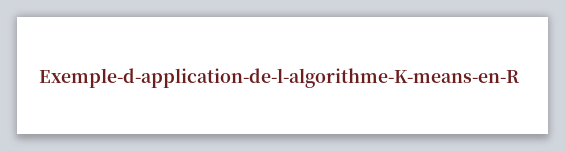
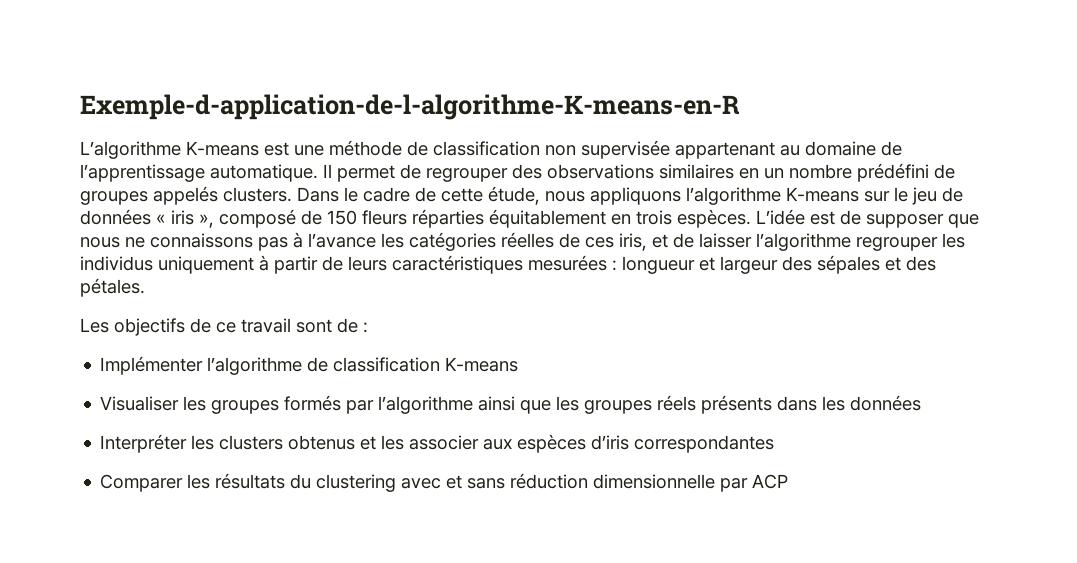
(519, 78) none -> [80,140,902,159] [80,163,955,182] [80,186,963,205] [80,209,979,228] [80,232,965,251] [80,255,936,274] [80,278,145,297] [80,318,368,336] [100,356,519,375] [100,395,922,414] [100,434,775,453] [100,473,789,492] // L’algorithme K-means est une méthode de classification non supervisée appartenant au domaine de l’apprentissage automatique. Il permet de regrouper des observations similaires en un nombre prédéfini de groupes appelés clusters. Dans le cadre de cette étude, nous appliquons l’algorithme K-means sur le jeu de données « iris », composé de 150 fleurs réparties équitablement en trois espèces. L’idée est de supposer que nous ne connaissons pas à l’avance les catégories réelles de ces iris, et de laisser l’algorithme regrouper les individus uniquement à partir de leurs caractéristiques mesurées : longueur et largeur des sépales et des pétales. // Les objectifs de ce travail sont de : // Implémenter l’algorithme de classification K-means // Visualiser les groupes formés par l’algorithme ainsi que les groupes réels présents dans les données // Interpréter les clusters obtenus et les associer aux espèces d’iris correspondantes // Comparer les résultats du clustering avec et sans réduction dimensionnelle par ACP

